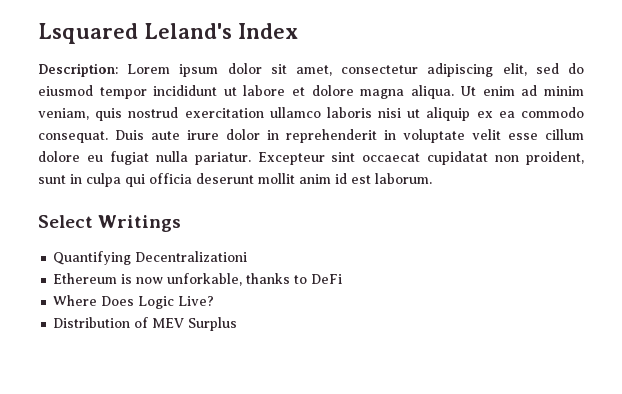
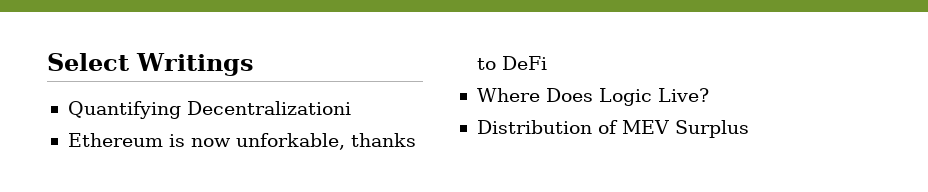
[38,23,298,44] [38,63,584,77] [38,85,584,99] [38,107,584,121] [38,129,584,143] [38,151,584,165] [38,173,432,187] Lsquared Leland's Index // Description: Lorem ipsum dolor sit amet, consectetur adipiscing elit, sed do eiusmod tempor incididunt ut labore et dolore magna aliqua. Ut enim ad minim veniam, quis nostrud exercitation ullamco laboris nisi ut aliquip ex ea commodo consequat. Duis aute irure dolor in reprehenderit in voluptate velit esse cillum dolore eu fugiat nulla pariatur. Excepteur sint occaecat cupidatat non proident, sunt in culpa qui officia deserunt mollit anim id est laborum. // -> (47, 62) none

